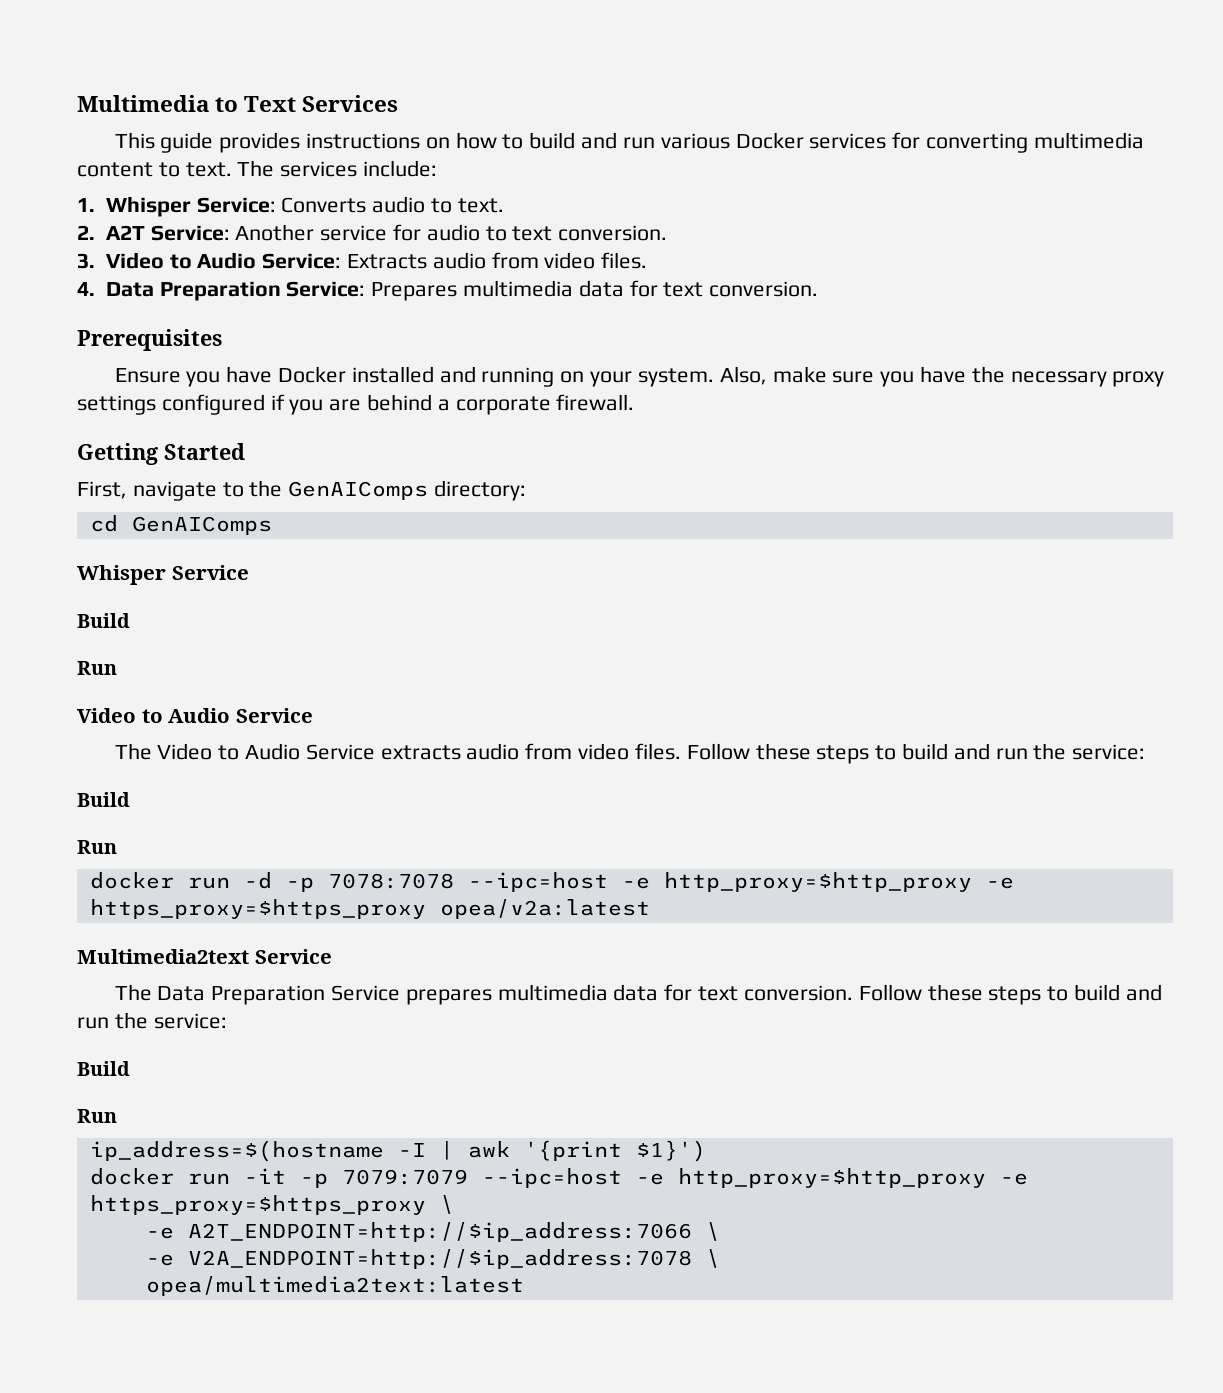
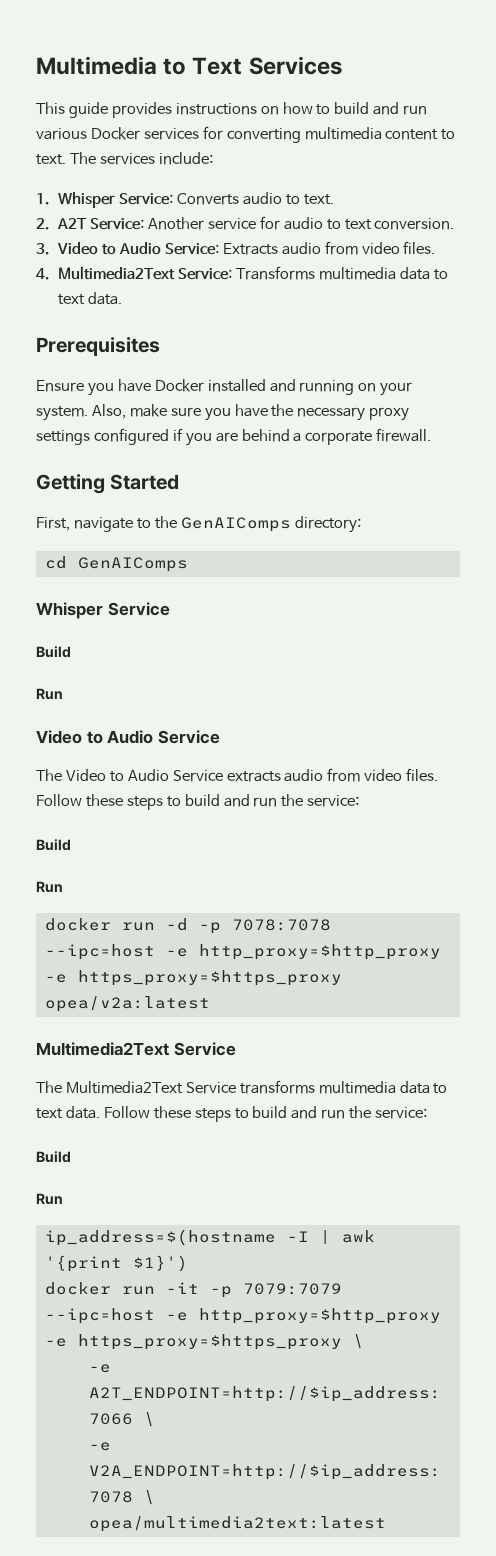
[105,280,819,301] Data Preparation Service: Prepares multimedia data for text conversion. -> [58,266,448,280] [58,292,123,305] Multimedia2Text Service: Transforms multimedia data to text data.
[77,949,332,964] [114,984,853,1005] Multimedia2text Service // The Data Preparation Service prepares multimedia data for text conversion. -> [36,1042,236,1056] [36,1080,448,1094] [36,1106,100,1119] Multimedia2Text Service // The Multimedia2Text Service transforms multimedia data to text data.

